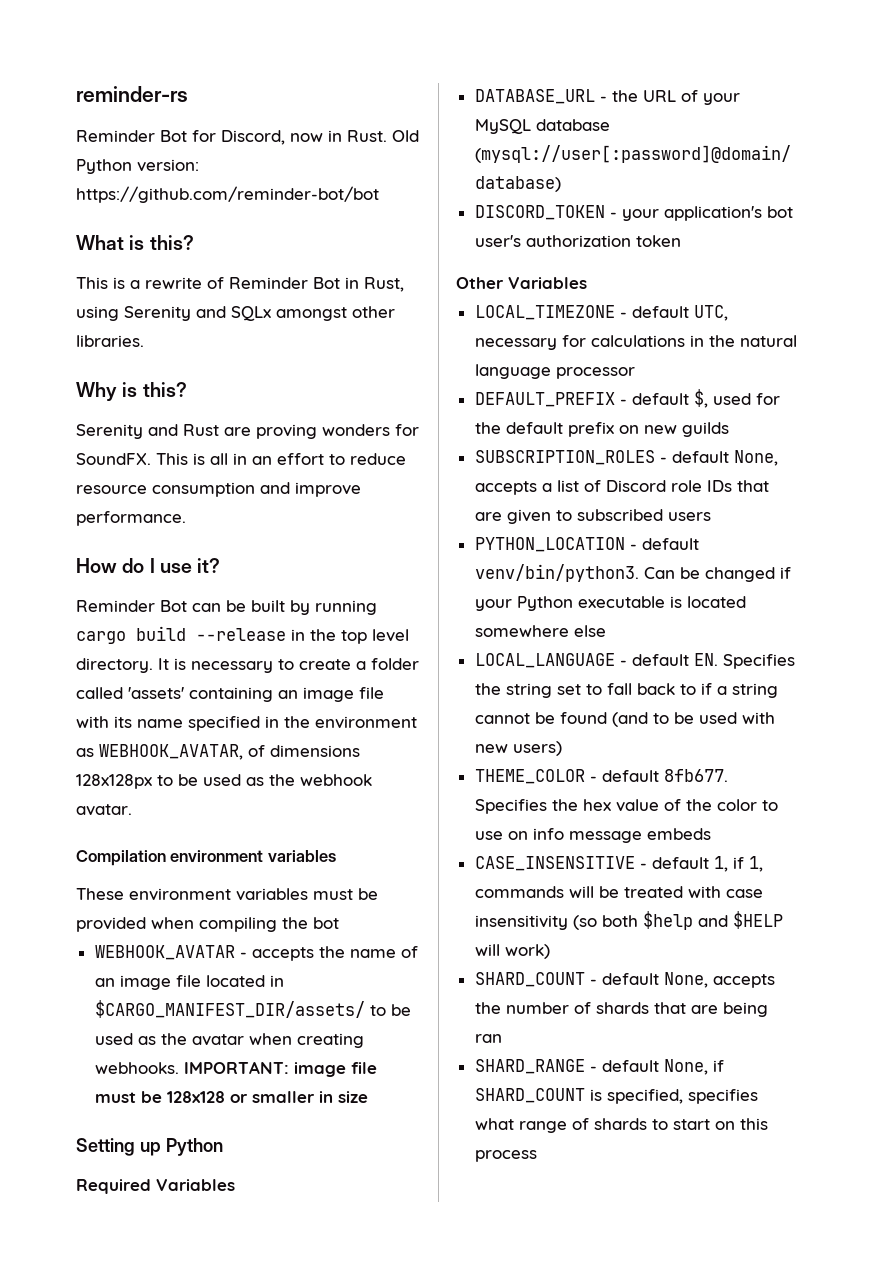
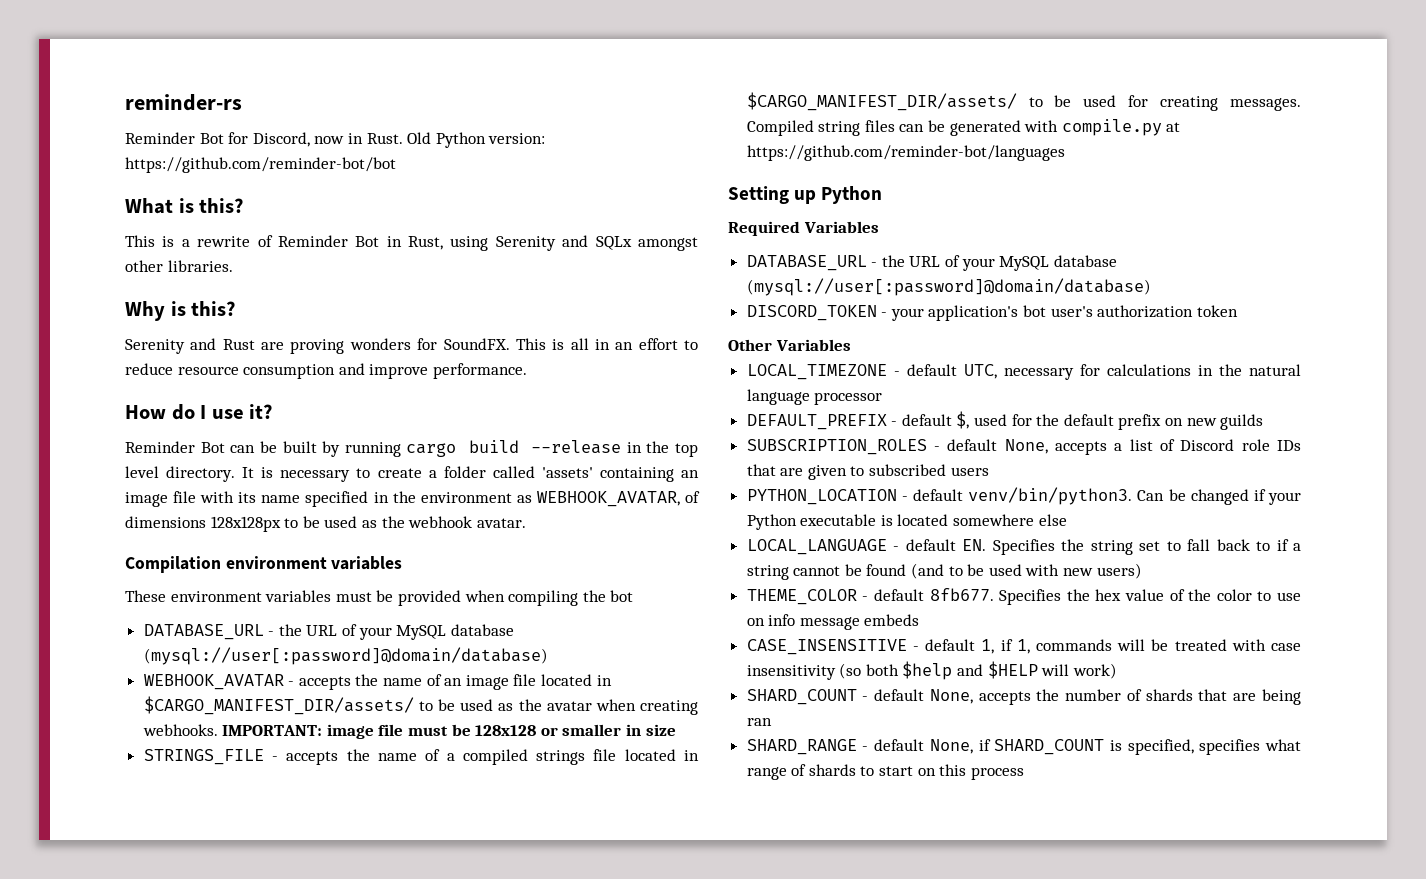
(339, 923) none -> [143,624,514,640] [143,647,548,665] // DATABASE_URL - the URL of your MySQL database (mysql://user[:password]@domain/database)
(368, 1097) none -> [143,749,699,765] [746,92,1301,111] [746,119,1181,136] [746,145,1065,161] // STRINGS_FILE - accepts the name of a compiled strings file located in $CARGO_MANIFEST_DIR/assets/ to be used for creating messages. Compiled string files can be generated with compile.py at https://github.com/reminder-bot/languages

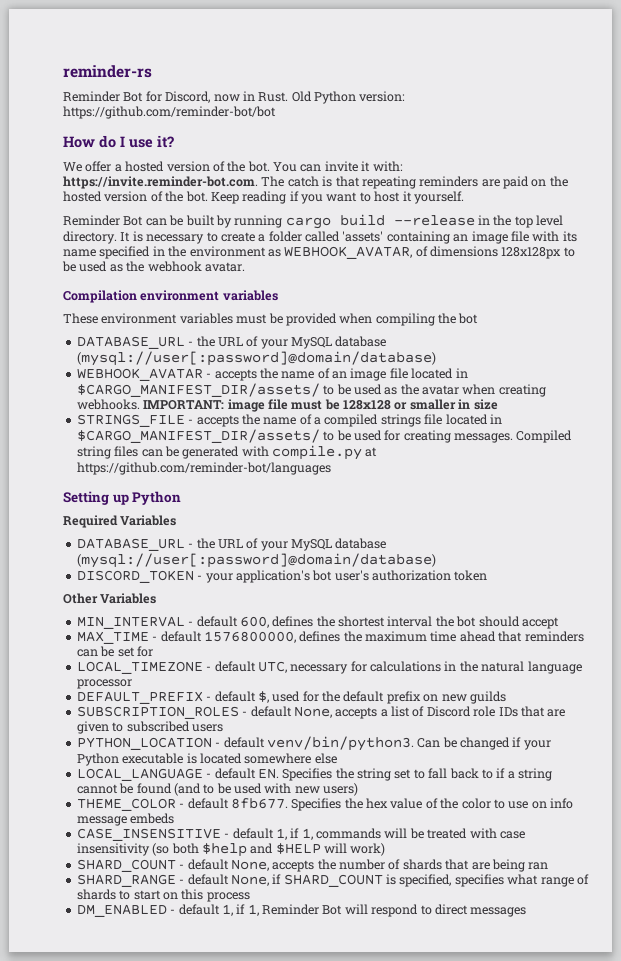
[125,198,244,214] [125,235,698,251] [125,260,233,272] [125,301,236,321] [125,338,698,354] [125,363,527,379] // What is this? // This is a rewrite of Reminder Bot in Rust, using Serenity and SQLx amongst other libraries. // Why is this? // Serenity and Rust are proving wonders for SoundFX. This is all in an effort to reduce resource consumption and improve performance. -> (276, 112) none
(273, 411) none -> [63,161,403,172] [63,176,568,189] [63,191,464,204] // We offer a hosted version of the bot. You can invite it with: https://invite.reminder-bot.com. The catch is that repeating reminders are paid on the hosted version of the bot. Keep reading if you want to host it yourself.
(851, 345) none -> [76,616,559,629] [76,631,584,644] [76,646,153,657] // MIN_INTERVAL - default 600, defines the shortest interval the bot should accept // MAX_TIME - default 1576800000, defines the maximum time ahead that reminders can be set for
(1024, 773) none -> [76,904,527,917] // DM_ENABLED - default 1, if 1, Reminder Bot will respond to direct messages

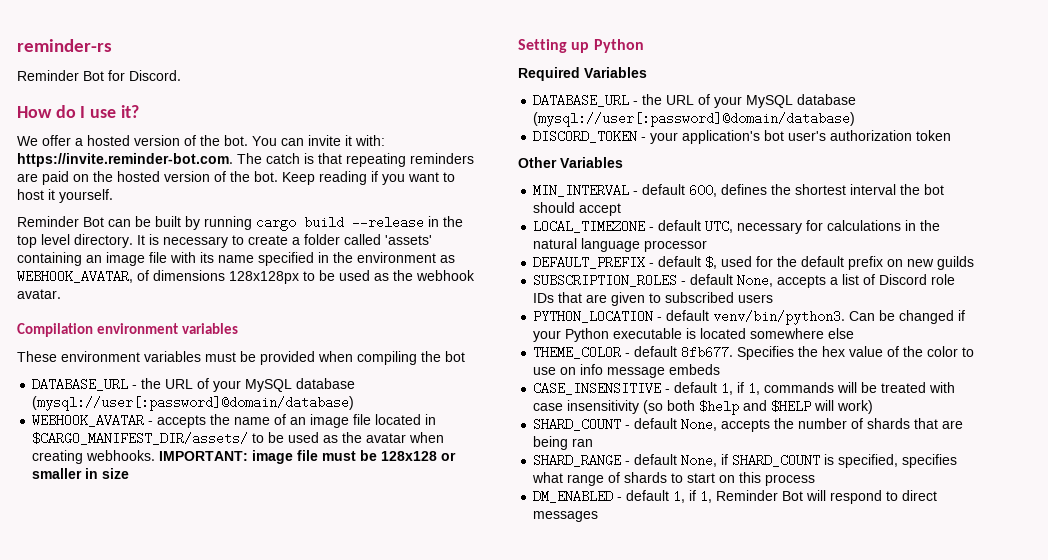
[165,91,406,104] [63,106,276,119] Discord, now in Rust. Old Python version: https://github.com/reminder-bot/bot -> [129,70,181,81] Discord.
[76,414,502,427] [76,429,573,443] [76,445,378,460] [76,462,331,475] // STRINGS_FILE - accepts the name of a compiled strings file located in $CARGO_MANIFEST_DIR/assets/ to be used for creating messages. Compiled string files can be generated with compile.py at https://github.com/reminder-bot/languages -> (130, 473) none
[76,631,584,644] [76,646,153,657] // MAX_TIME - default 1576800000, defines the maximum time ahead that reminders can be set for -> (622, 209) none
[76,768,552,781] [76,783,359,796] // LOCAL_LANGUAGE - default EN. Specifies the string set to fall back to if a string cannot be found (and to be used with new users) -> (855, 333) none

